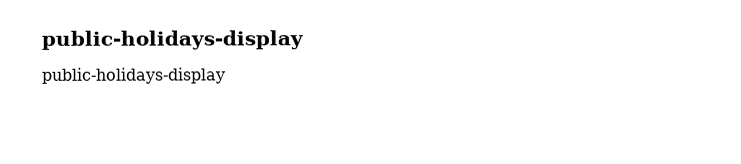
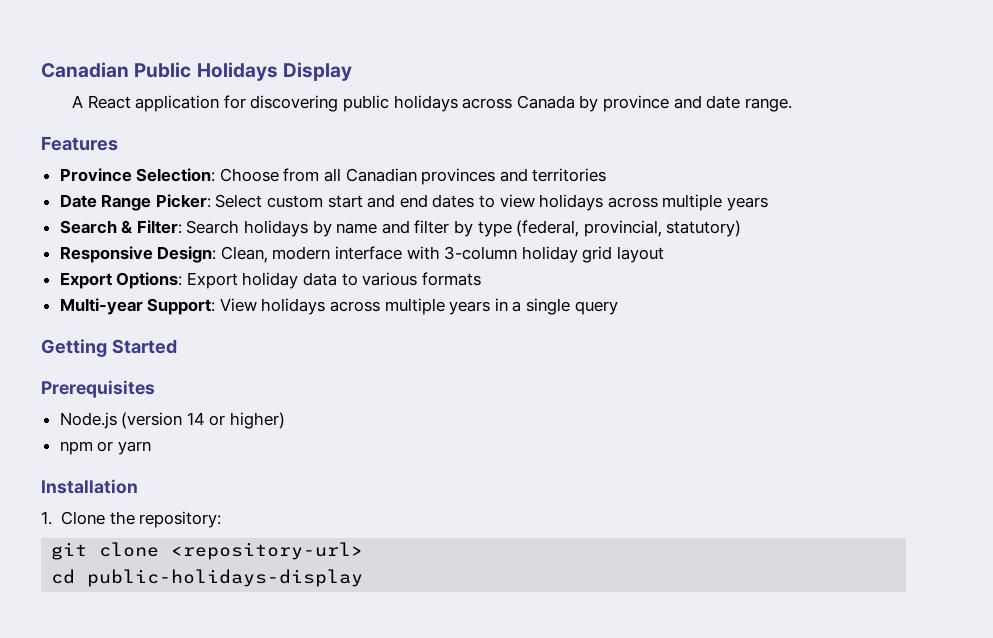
[41,30,304,50] [41,67,226,84] public-holidays-display // public-holidays-display -> [41,62,352,81] [72,95,792,112] [41,136,118,151] [59,168,607,185] [59,194,768,211] [59,220,742,237] [59,246,665,263] [59,272,481,289] [59,298,618,315] [41,339,177,357] [41,380,155,398] [59,412,286,429] [59,441,151,455] [41,479,138,494] [41,511,222,528] [51,542,364,560] [51,569,364,587] Canadian Public Holidays Display // A React application for discovering public holidays across Canada by province and date range. // Features // Province Selection: Choose from all Canadian provinces and territories // Date Range Picker: Select custom start and end dates to view holidays across multiple years // Search & Filter: Search holidays by name and filter by type (federal, provincial, statutory) // Responsive Design: Clean, modern interface with 3-column holiday grid layout // Export Options: Export holiday data to various formats // Multi-year Support: View holidays across multiple years in a single query // Getting Started // Prerequisites // Node.js (version 14 or higher) // npm or yarn // Installation // 1. Clone the repository: // git clone <repository-url> // cd public-holidays-display

